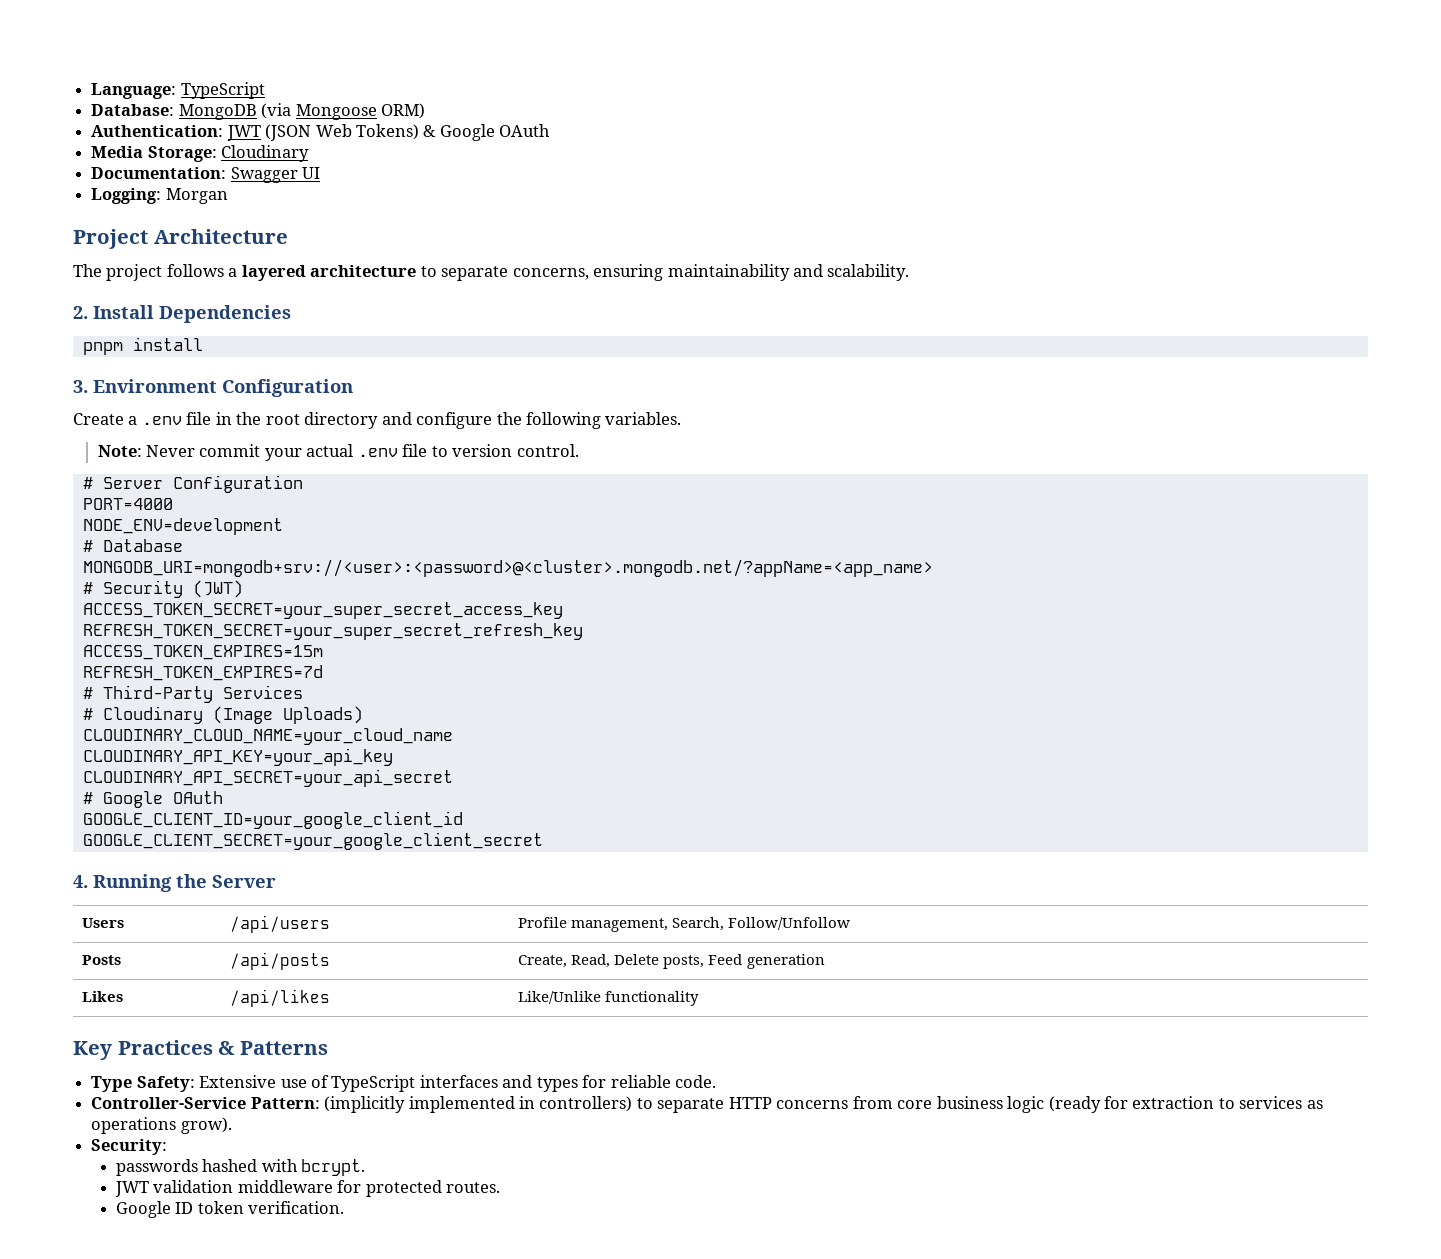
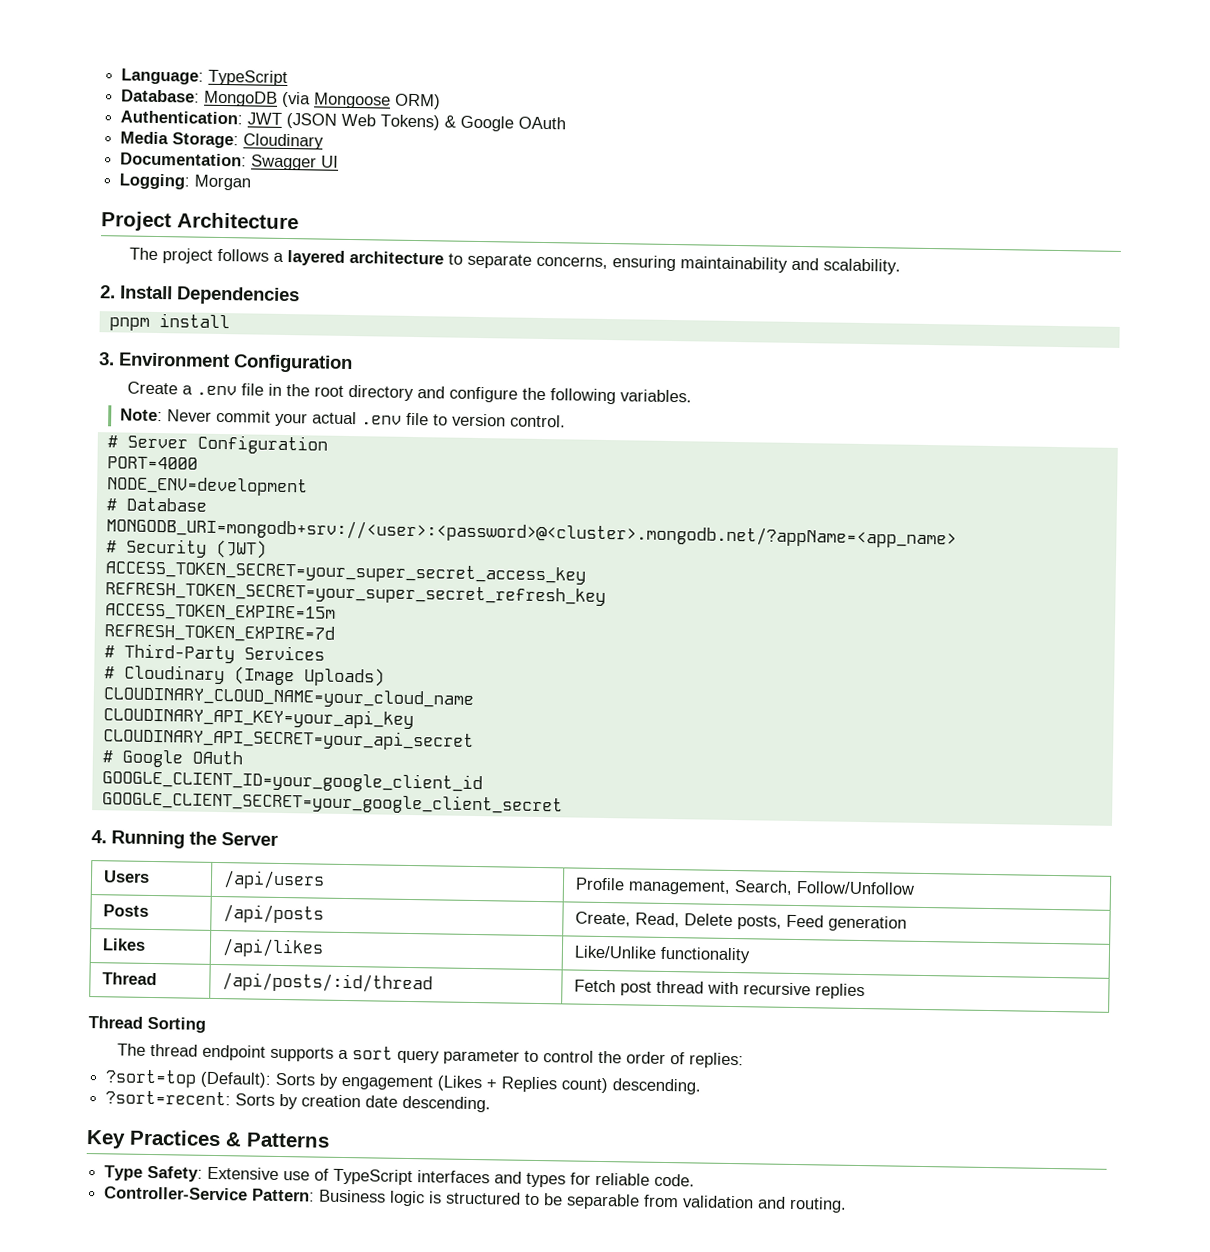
[82,645,323,660] [82,665,323,681] ACCESS_TOKEN_EXPIRES=15m // REFRESH_TOKEN_EXPIRES=7d -> [104,603,336,622] [103,623,335,643] ACCESS_TOKEN_EXPIRE=15m // REFRESH_TOKEN_EXPIRE=7d
(700, 998) none -> [101,972,157,986] [221,972,433,994] [573,979,865,1000] [88,1016,206,1033] [117,1043,745,1069] [105,1069,702,1095] [105,1090,492,1113] // Thread | /api/posts/:id/thread | Fetch post thread with recursive replies // Thread Sorting // The thread endpoint supports a sort query parameter to control the order of replies: // ?sort=top (Default): Sorts by engagement (Likes + Replies count) descending. // ?sort=recent: Sorts by creation date descending.
[324,1096,1323,1113] [91,1117,232,1134] [91,1139,168,1155] [115,1159,366,1176] [114,1180,500,1197] [115,1201,345,1218] (implicitly implemented in controllers) to separate HTTP concerns from core business logic (ready for extraction to services as operations grow). // Security: // passwords hashed with bcrypt. // JWT validation middleware for protected routes. // Google ID token verification. -> [319,1189,848,1213] Business logic is structured to be separable from validation and routing.

